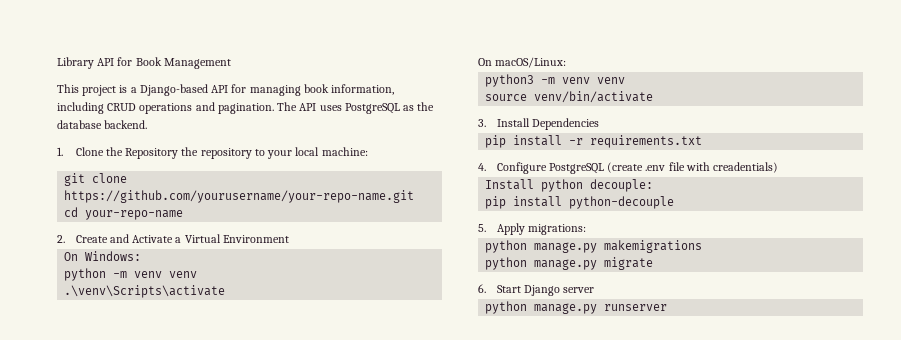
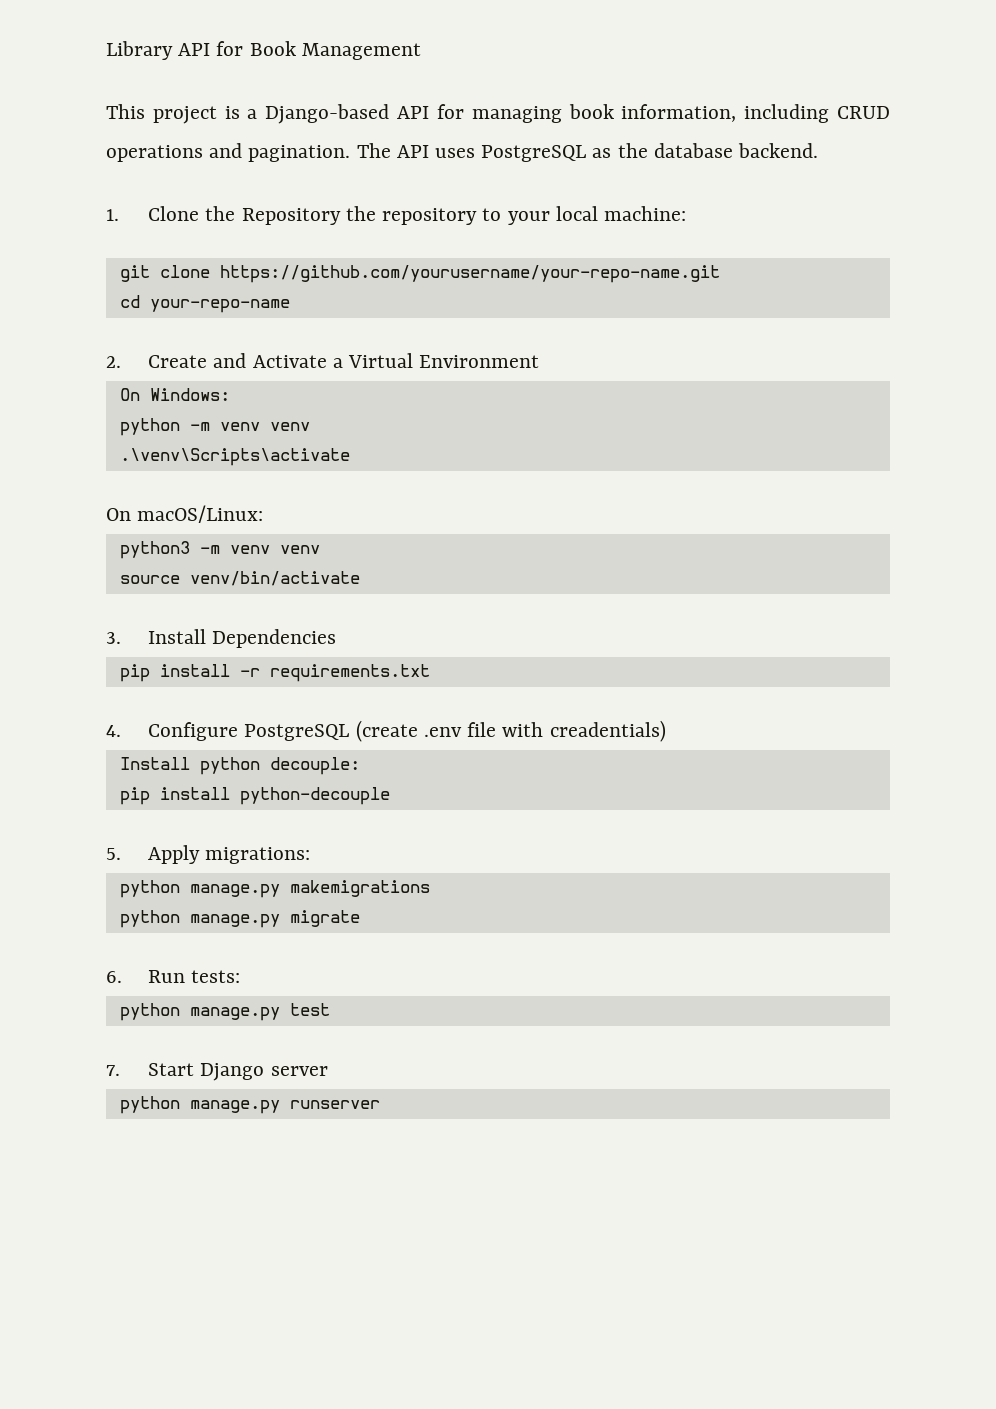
(486, 288) none -> [148,970,241,983] [119,1003,330,1021] [106,1065,120,1076] Run tests: // python manage.py test // 7.

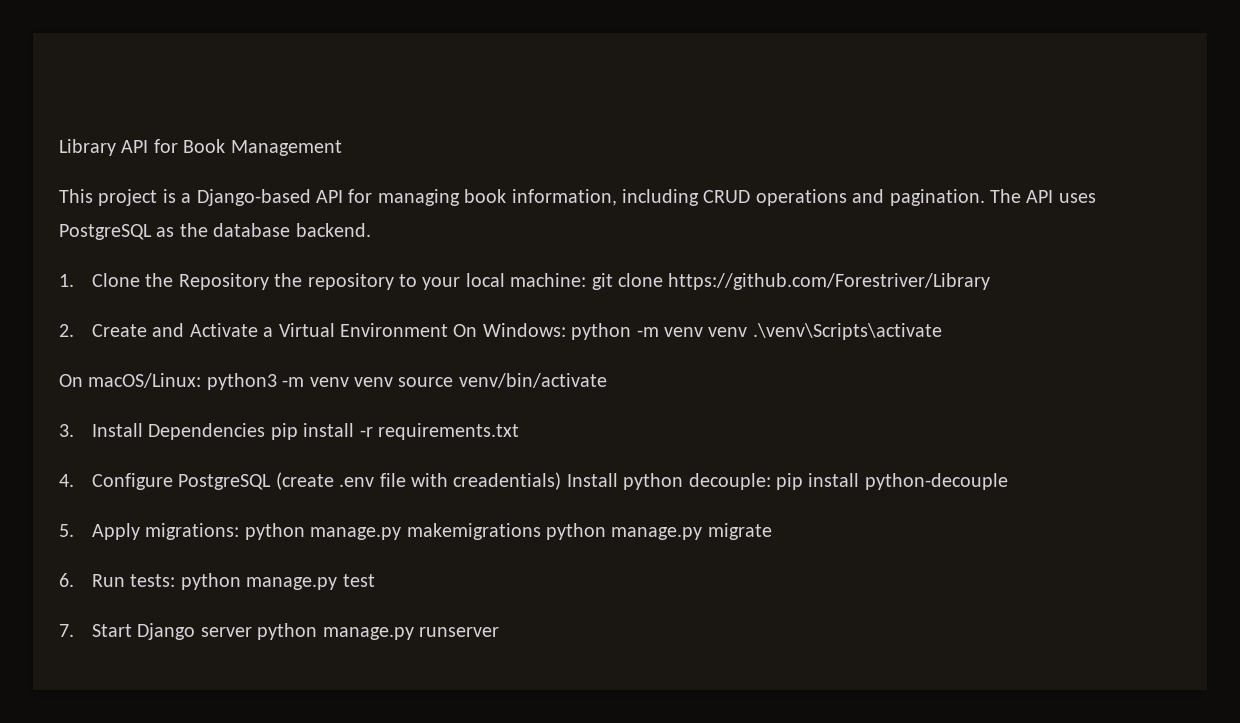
(686, 213) // -> (587, 280) none
[219,265,720,283] [119,295,290,313] https://github.com/yourusername/your-repo-name.git // cd your-repo-name -> [668,273,991,290] https://github.com/Forestriver/Library
(540, 361) // -> (448, 330) none
(230, 394) // -> (566, 330) none
(310, 426) // -> (748, 332) none
(264, 514) // -> (202, 380) none
(320, 549) // -> (393, 382) none
(337, 638) // -> (266, 431) none
(666, 731) // -> (562, 481) none
(360, 766) // -> (771, 481) none
(311, 855) // -> (240, 531) none
(430, 888) // -> (541, 531) none
(241, 976) // -> (176, 580) none
(328, 1071) // -> (252, 632) none

